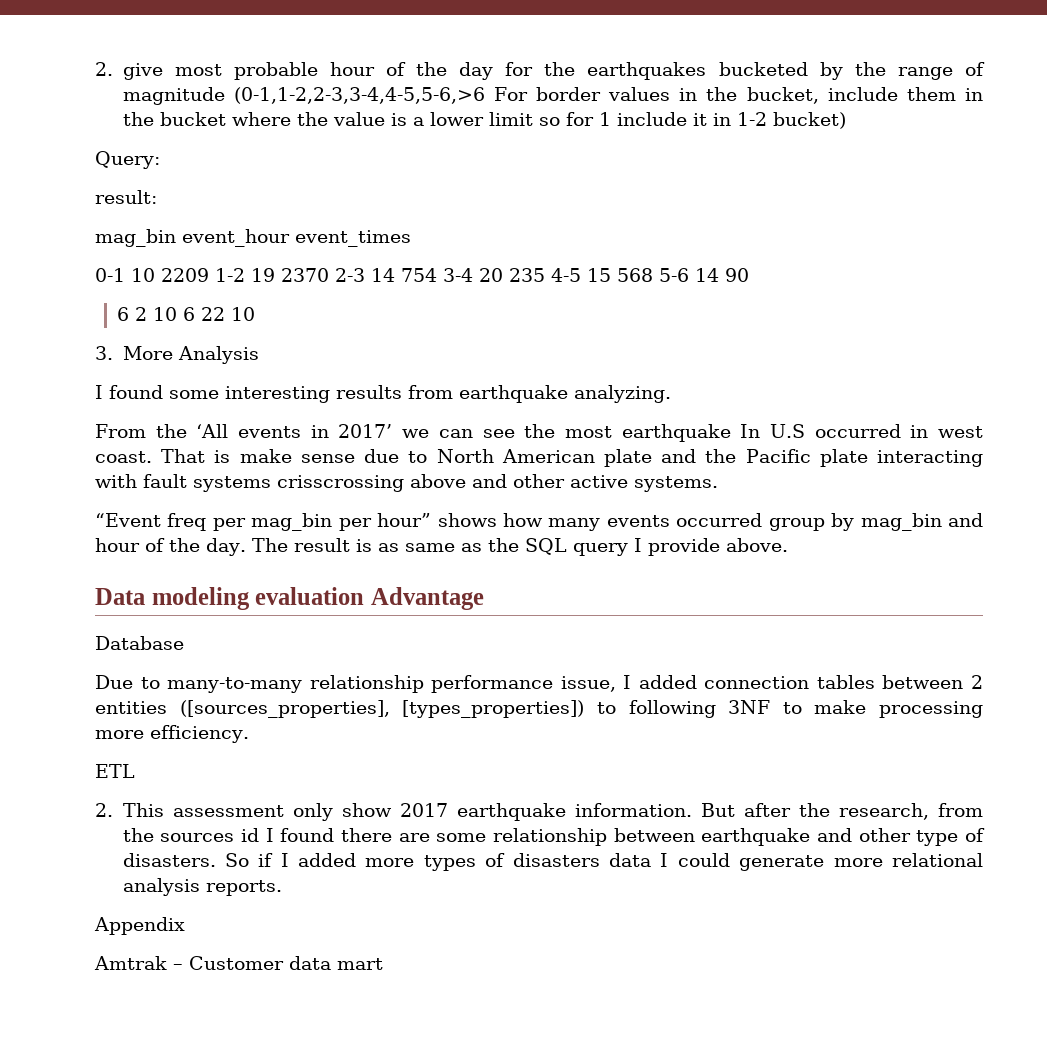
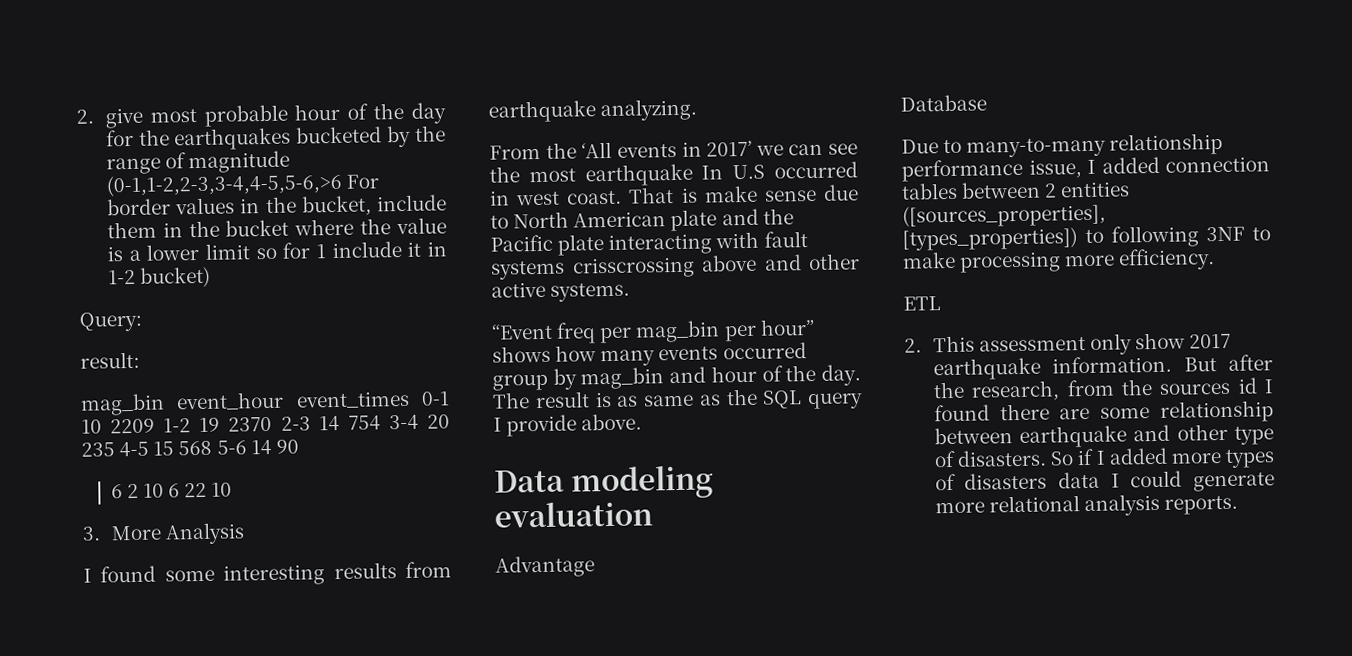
(411, 238) // -> (410, 399) none
(365, 596) none -> (653, 514) //
[94,917,185,935] [94,956,383,970] // Appendix // Amtrak – Customer data mart -> (1239, 505) none

